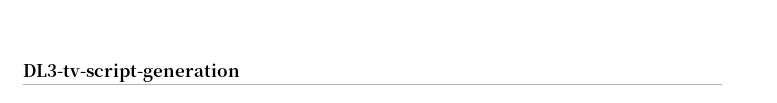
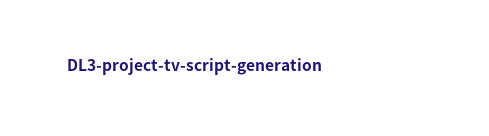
[23,63,240,82] DL3-tv-script-generation -> [67,58,322,75] DL3-project-tv-script-generation

